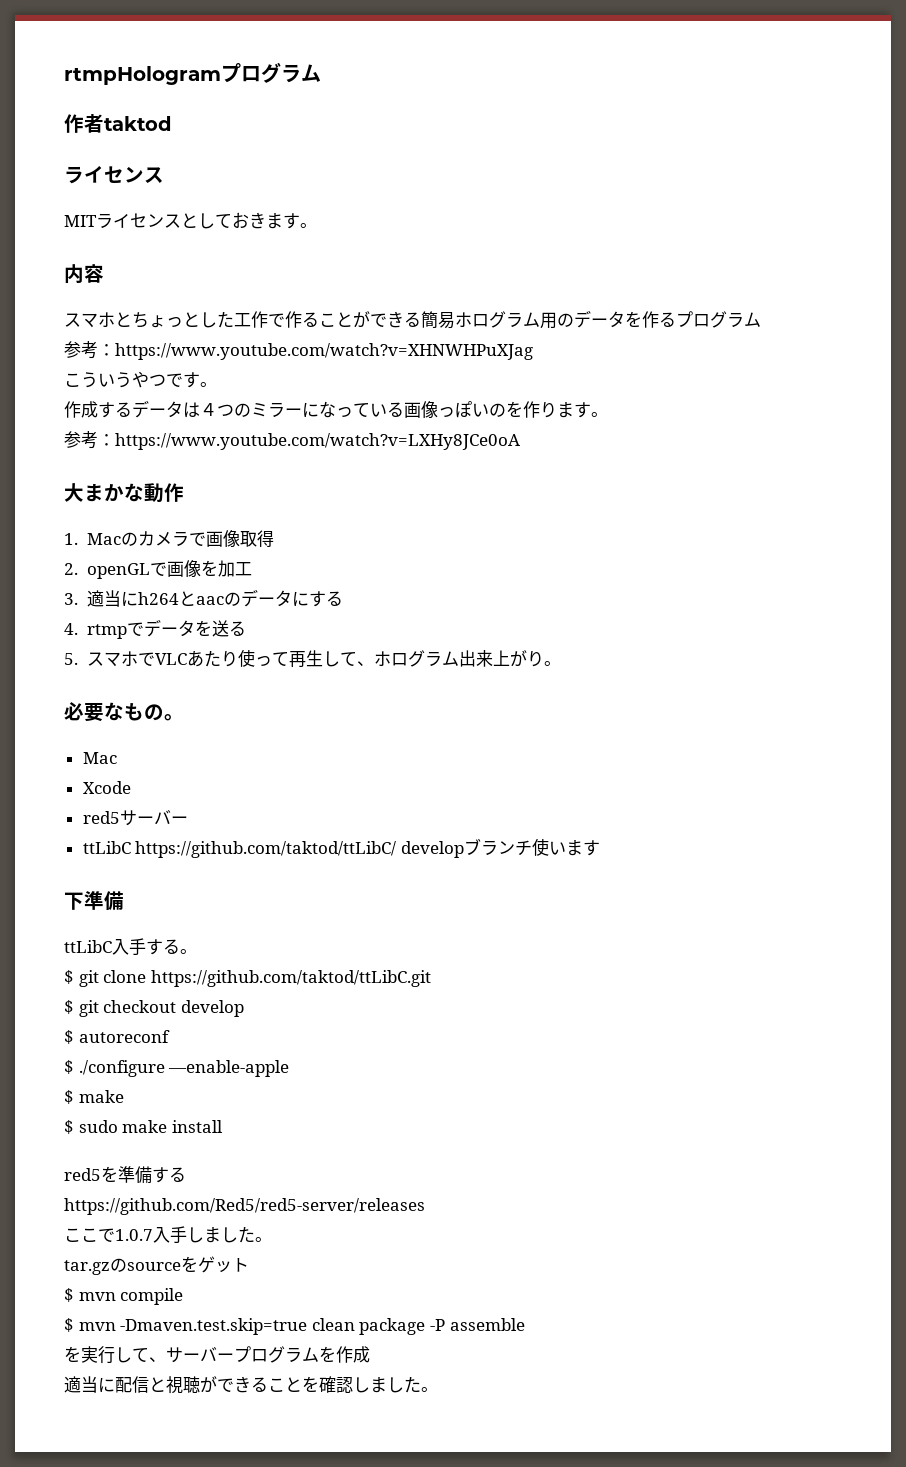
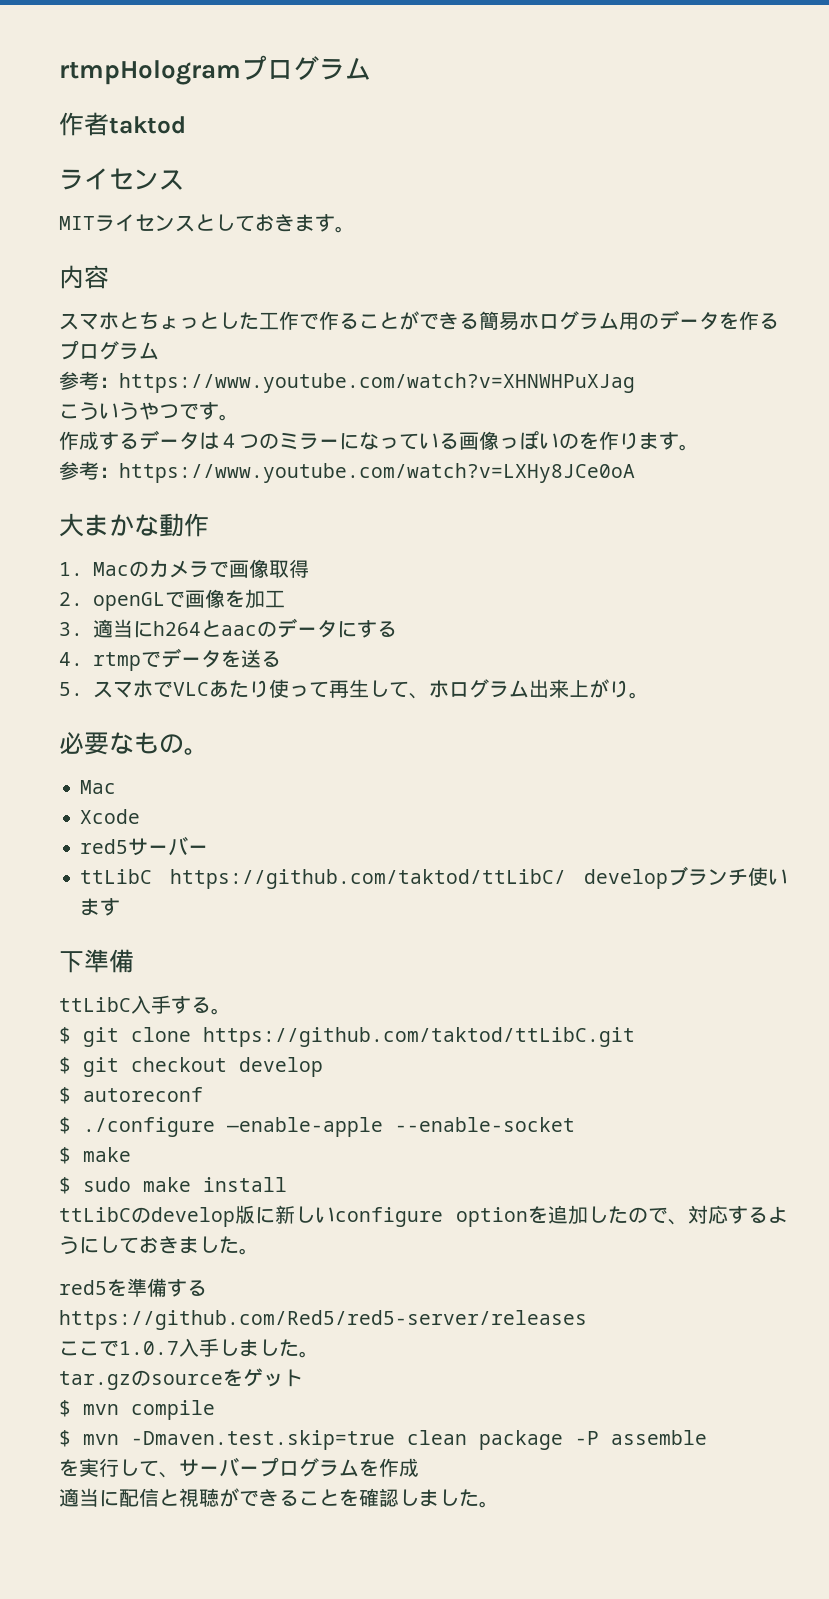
(290, 1068) none -> [395,1117,575,1132] --enable-socket
(223, 1126) none -> [59,1205,788,1227] [59,1236,259,1255] // ttLibCのdevelop版に新しいconfigure optionを追加したので、対応するようにしておきました。

